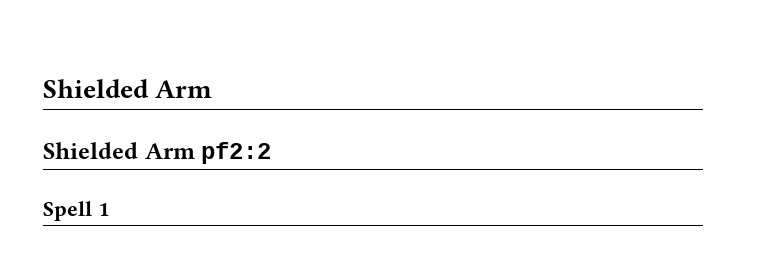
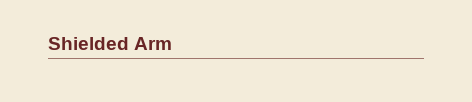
[43,79,213,98] [43,142,272,164] [43,201,109,221] Shielded Arm // Shielded Arm pf2:2 // Spell 1 -> [48,37,173,50] Shielded Arm

